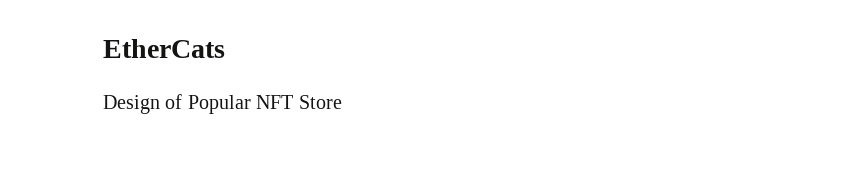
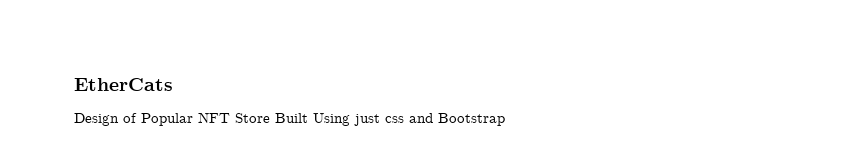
(342, 102) none -> [275,113,505,126] Built Using just css and Bootstrap

